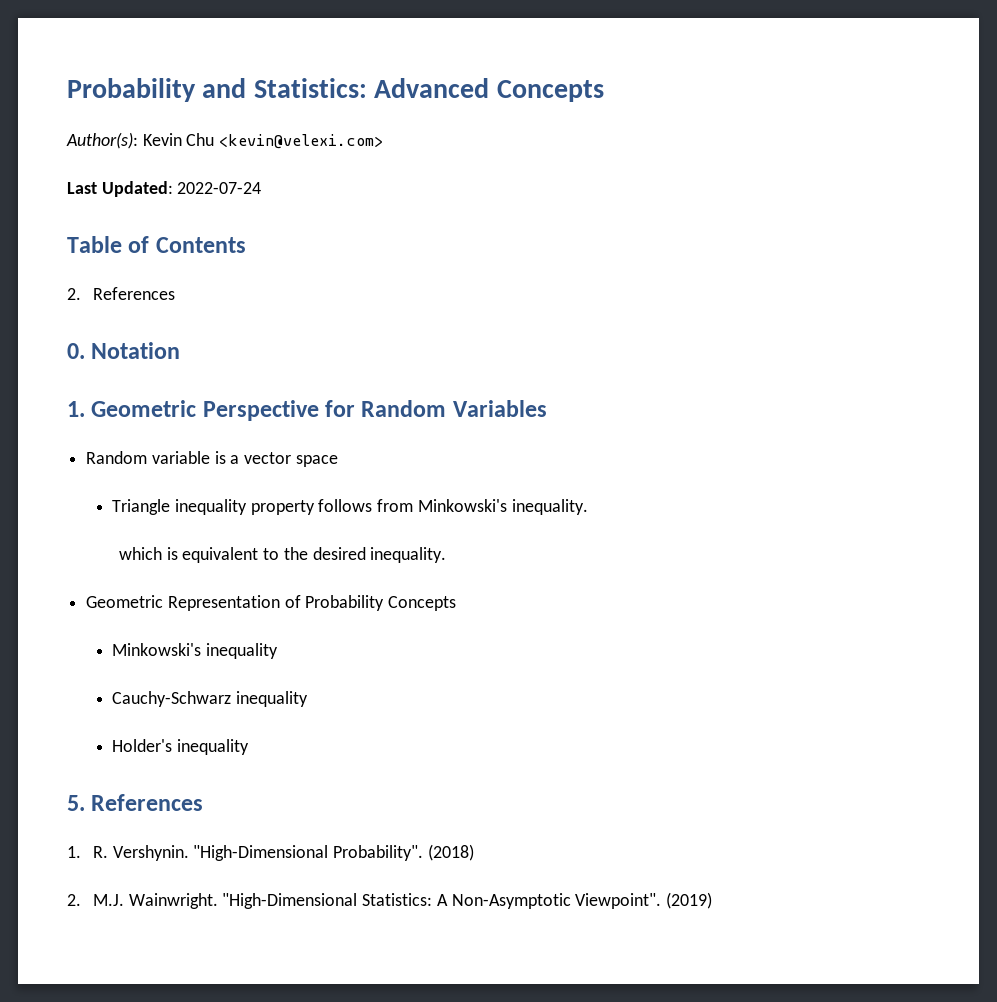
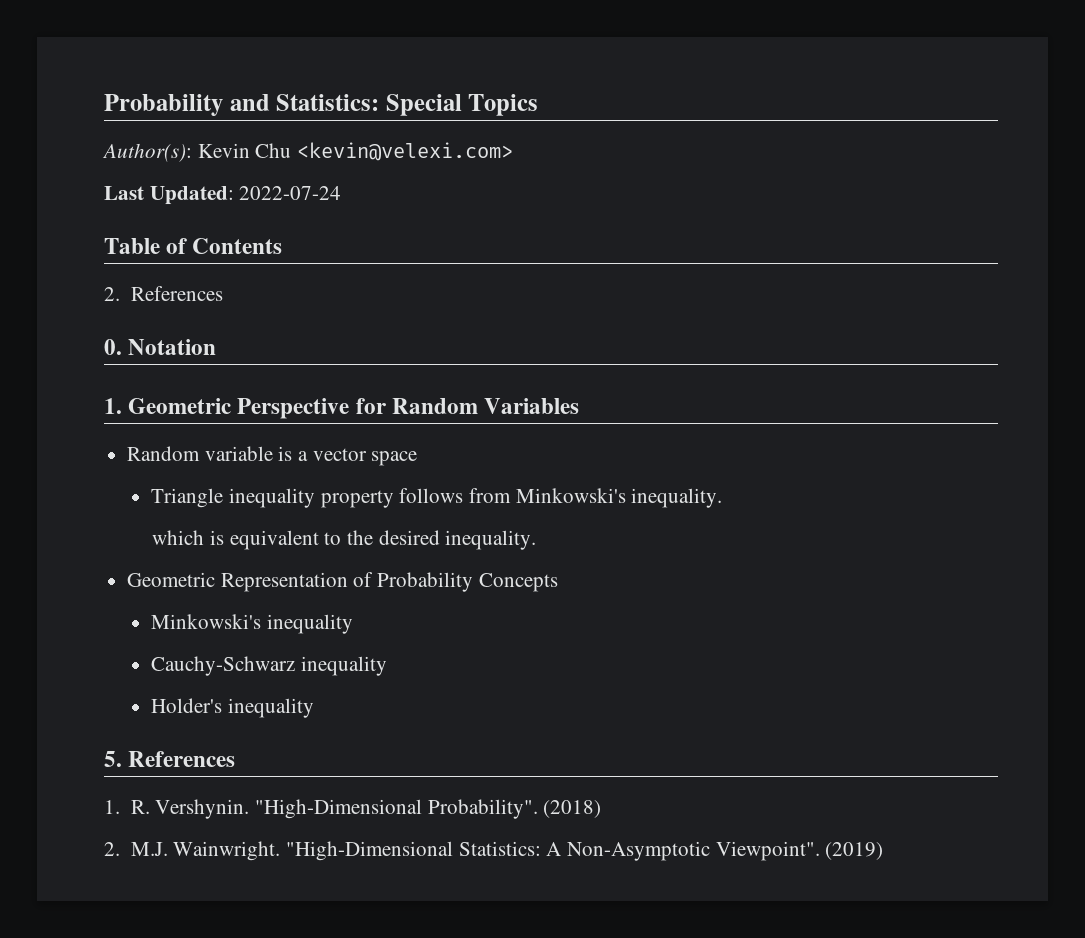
[374,78,604,102] Advanced Concepts -> [385,94,539,116] Special Topics

